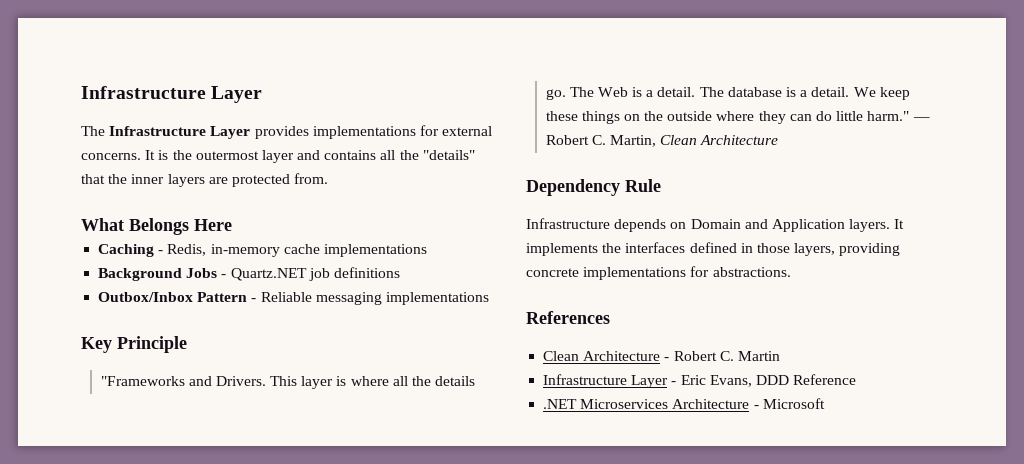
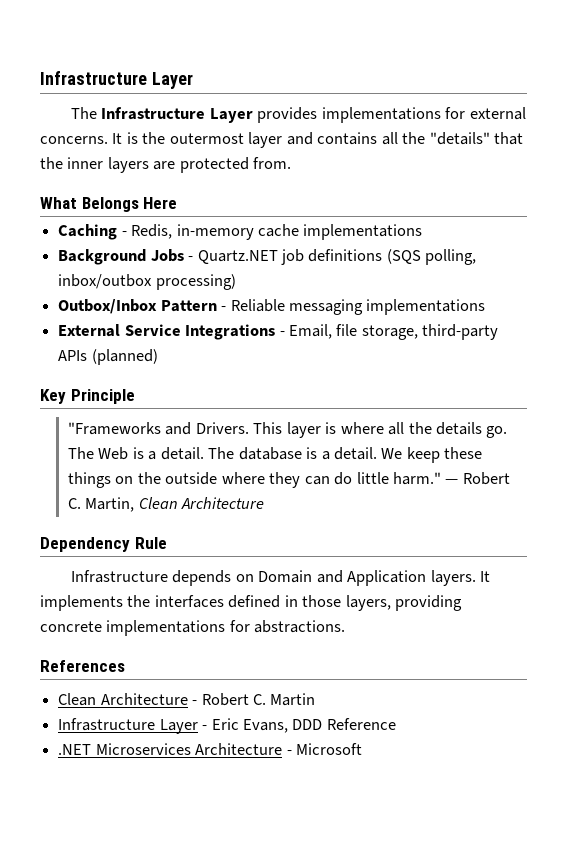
(400, 272) none -> [386,249,477,265] [58,274,236,290] (SQS polling, inbox/outbox processing)
(489, 298) none -> [58,324,499,340] [58,349,158,365] // External Service Integrations - Email, file storage, third-party APIs (planned)

